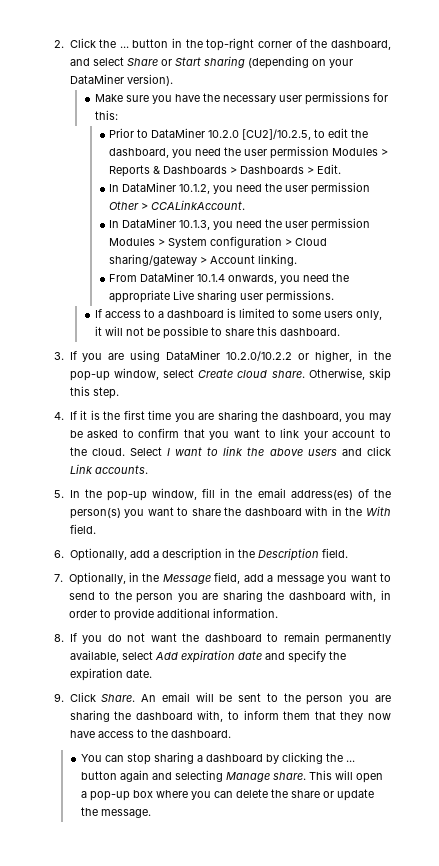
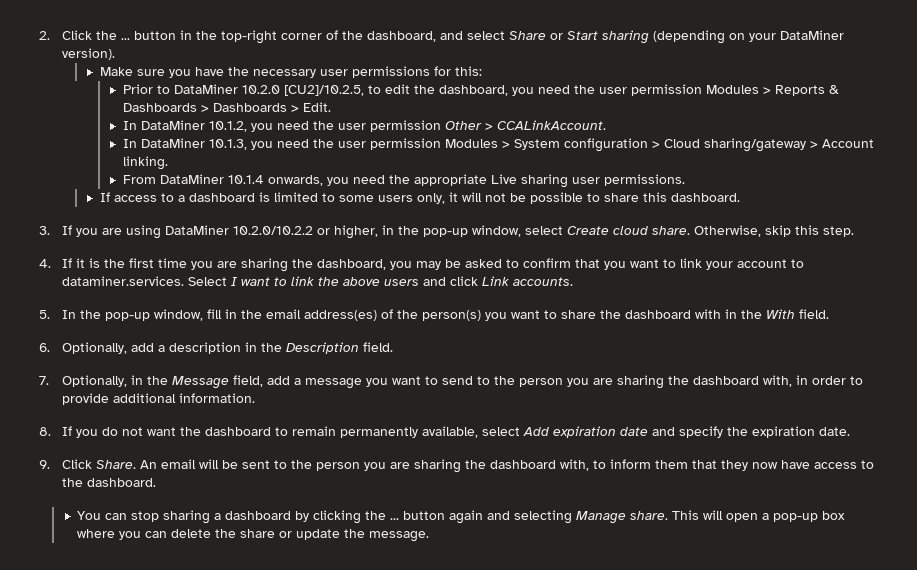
[69,447,125,456] the cloud. -> [61,276,184,286] dataminer.services.

